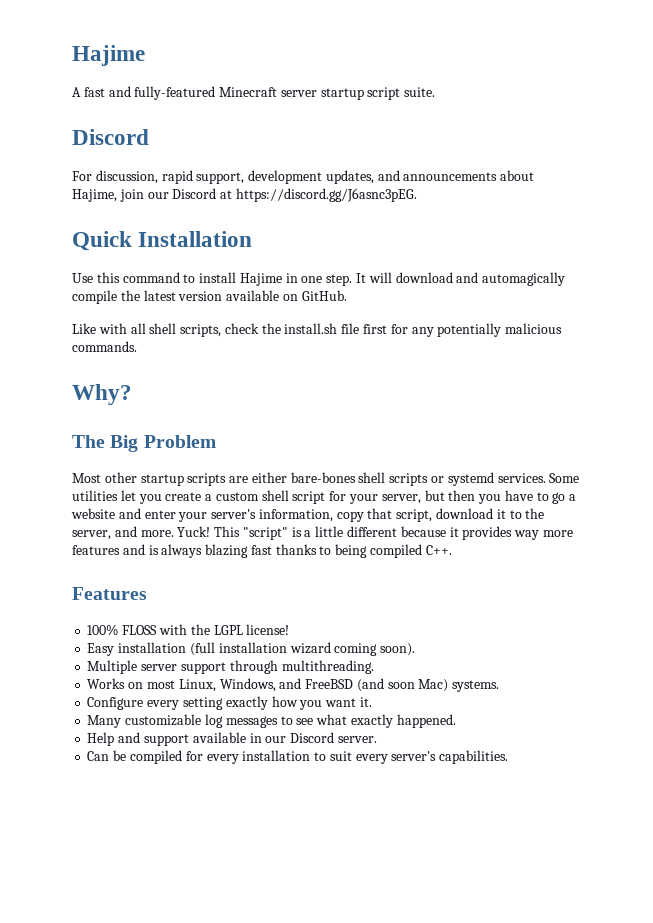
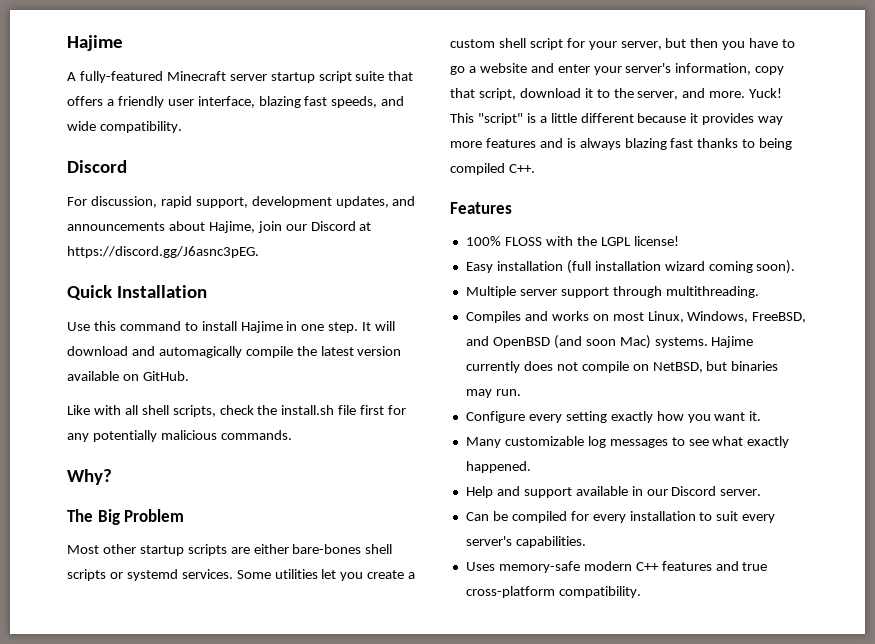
[83,86,131,97] fast and -> (76, 76) none
[404,87,436,97] suite. -> [355,71,414,81] [67,96,405,108] [67,121,182,133] suite that offers a friendly user interface, blazing fast speeds, and wide compatibility.
[87,678,126,689] Works -> [465,311,589,323] Compiles and works
[279,678,354,689] and FreeBSD -> [752,312,807,323] [465,336,550,348] FreeBSD, and OpenBSD
(500, 686) none -> [711,336,754,348] [465,361,779,373] [465,389,521,398] Hajime currently does not compile on NetBSD, but binaries may run.
(509, 757) none -> [465,561,768,573] [465,586,641,598] // Uses memory-safe modern C++ features and true cross-platform compatibility.

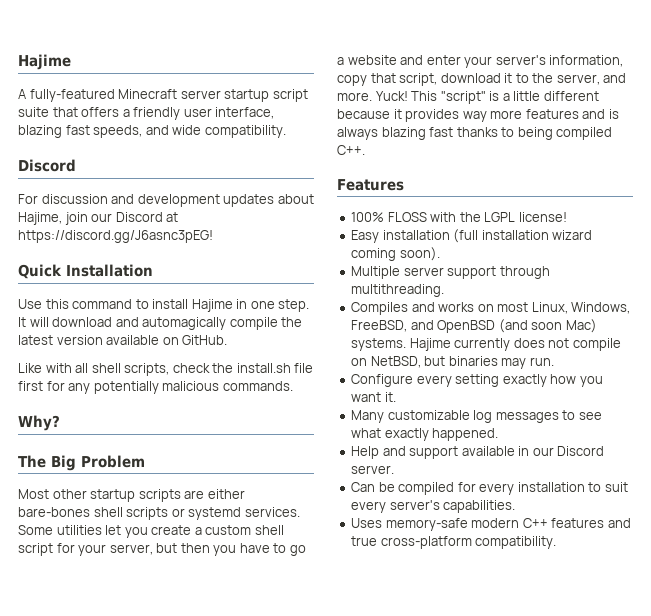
[90,196,416,208] [67,222,165,231] discussion, rapid support, development updates, and announcements -> [41,194,275,207] discussion and development updates
[67,246,259,258] https://discord.gg/J6asnc3pEG. -> [18,230,213,243] https://discord.gg/J6asnc3pEG!

